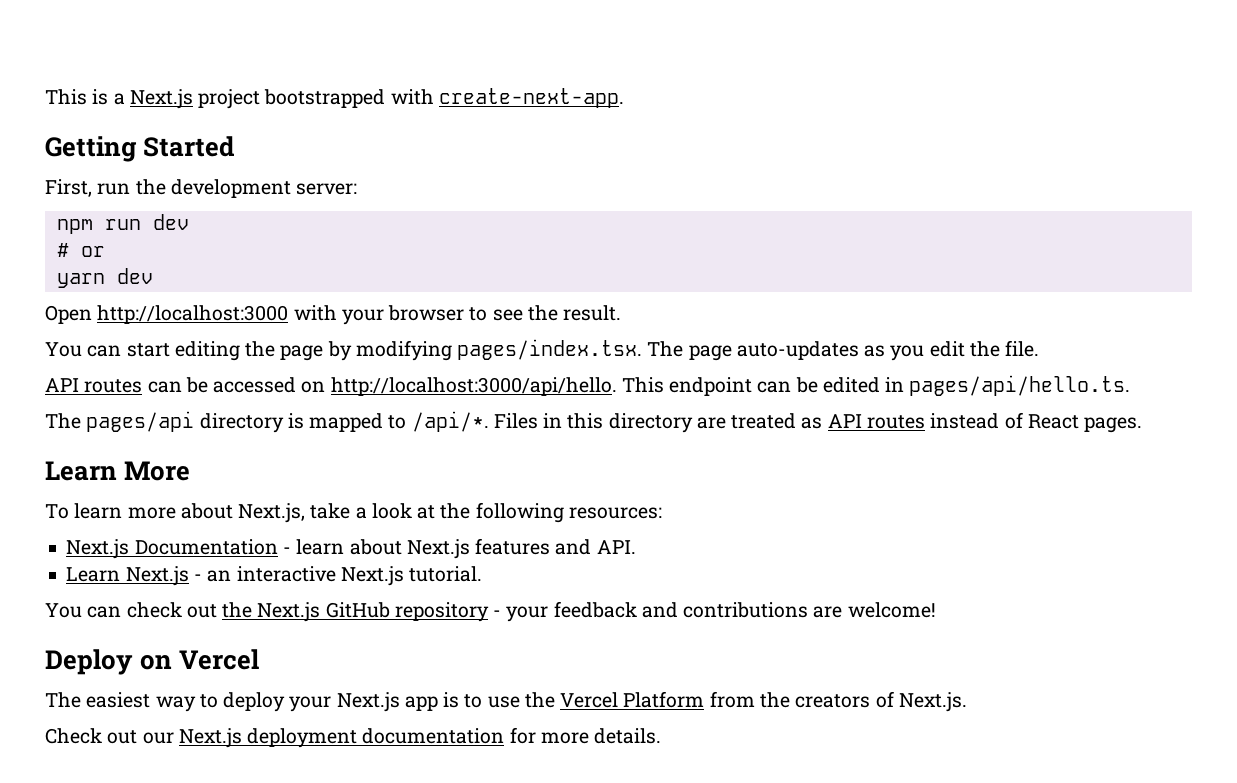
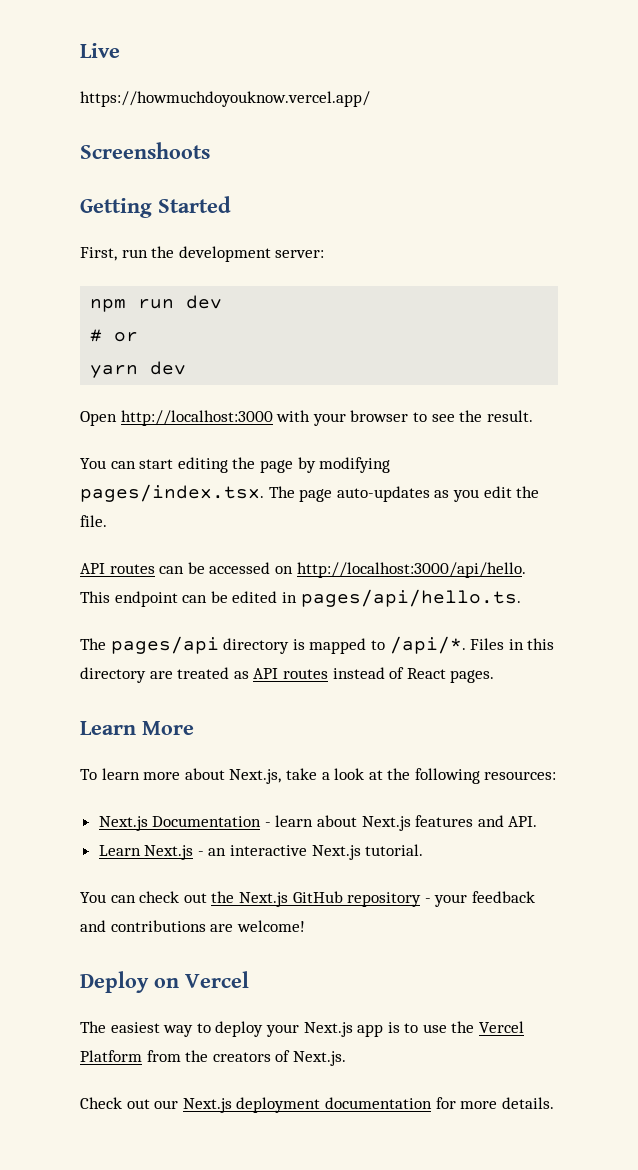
[45,88,624,109] This is a Next.js project bootstrapped with create-next-app. -> [80,43,120,58] [80,91,370,107] [80,142,210,159] Live // https://howmuchdoyouknow.vercel.app/ // Screenshoots

